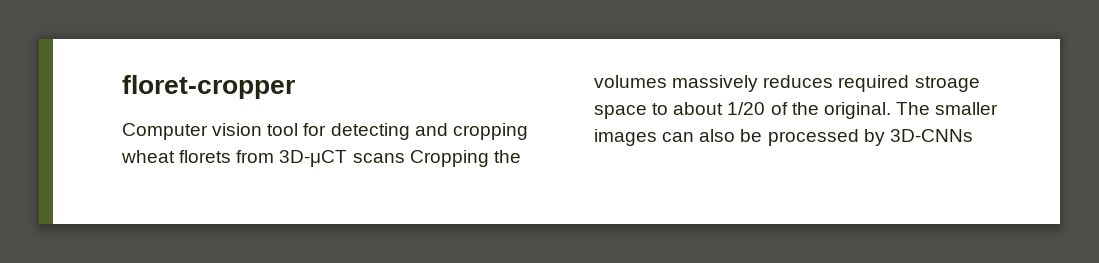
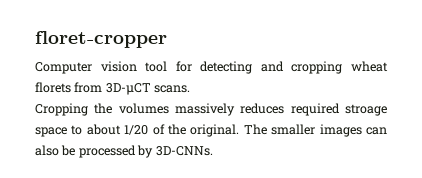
[352,153,405,163] scans -> [154,85,191,93] scans. //
[889,129,973,142] 3D-CNNs -> [155,146,213,156] 3D-CNNs.

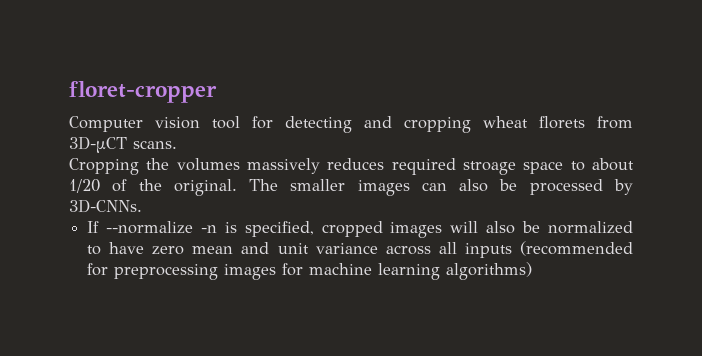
(213, 151) none -> [87,221,633,238] [87,241,633,258] [87,262,533,280] // If --normalize -n is specified, cropped images will also be normalized to have zero mean and unit variance across all inputs (recommended for preprocessing images for machine learning algorithms)

